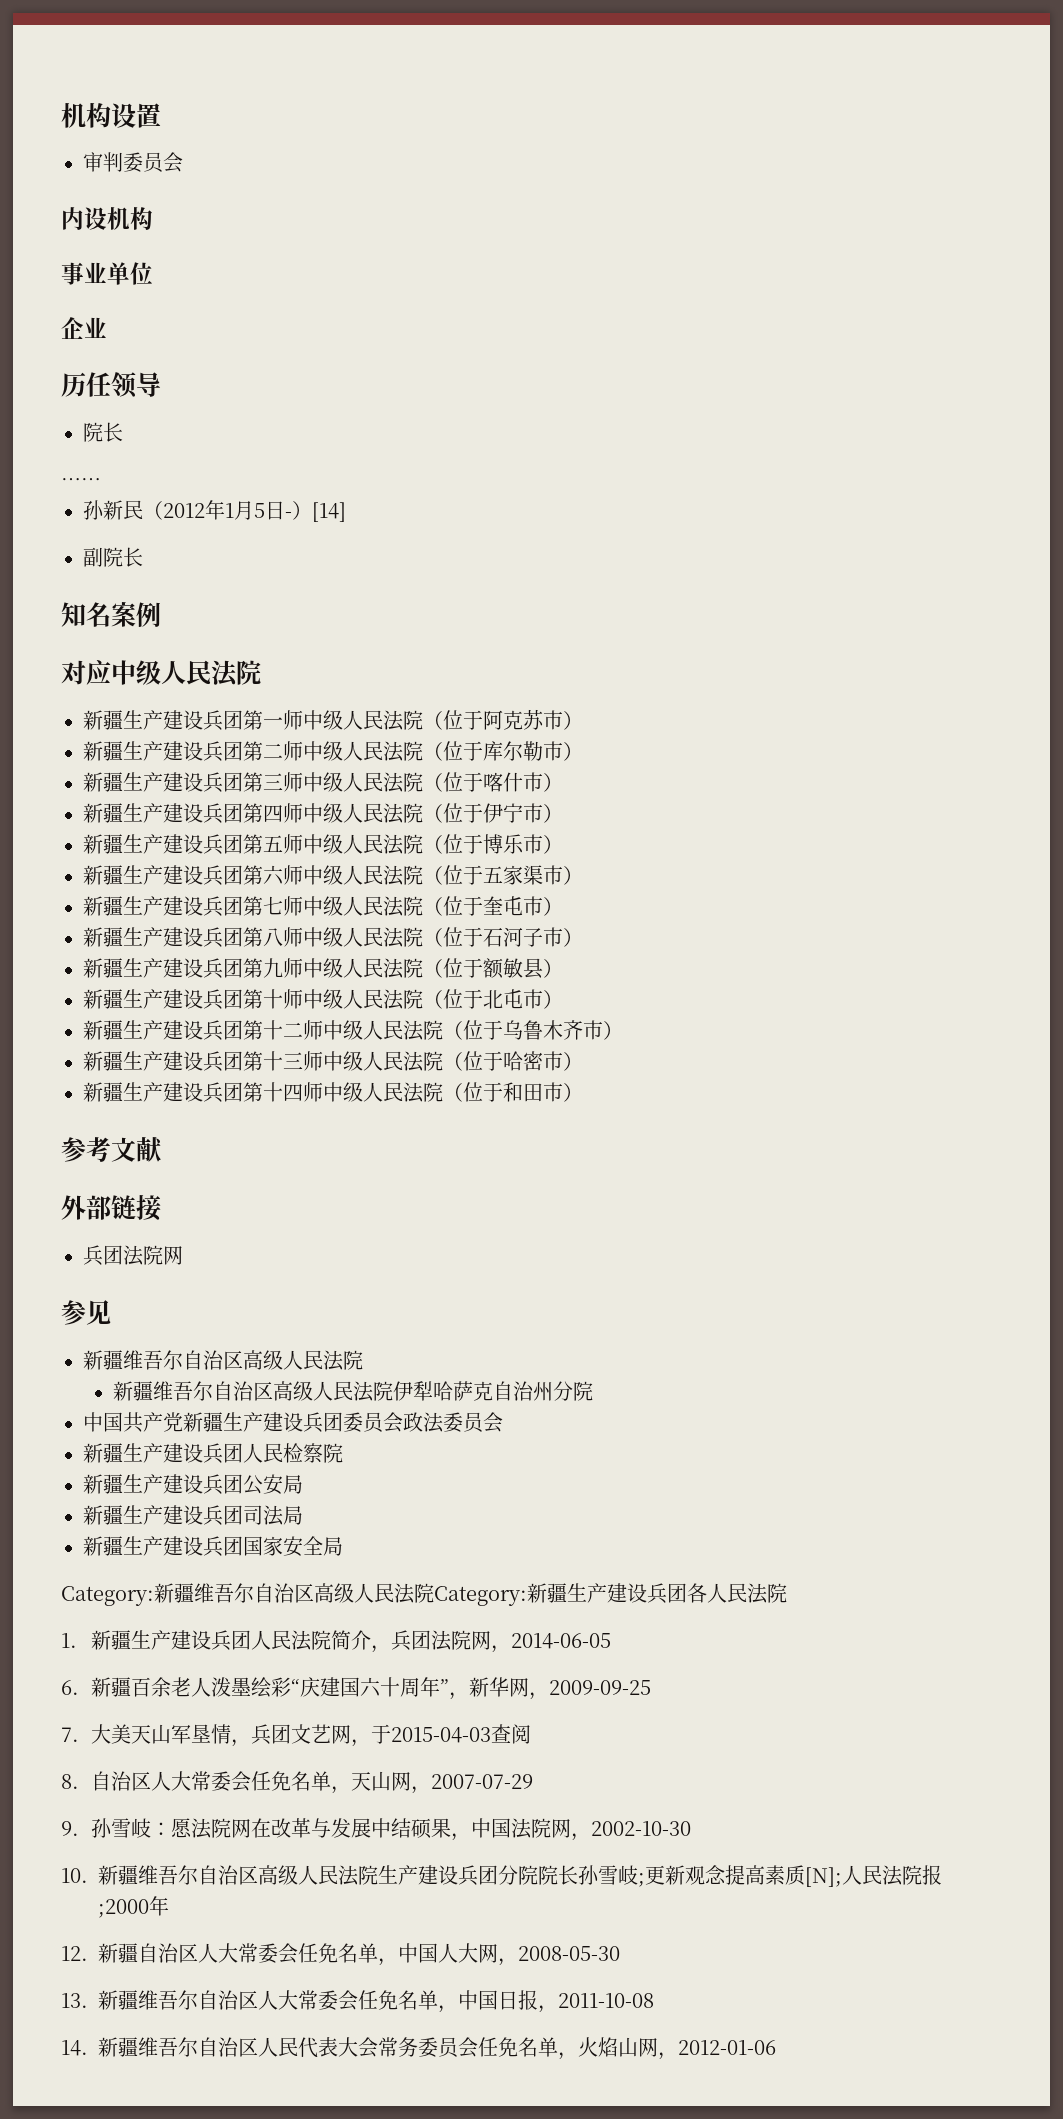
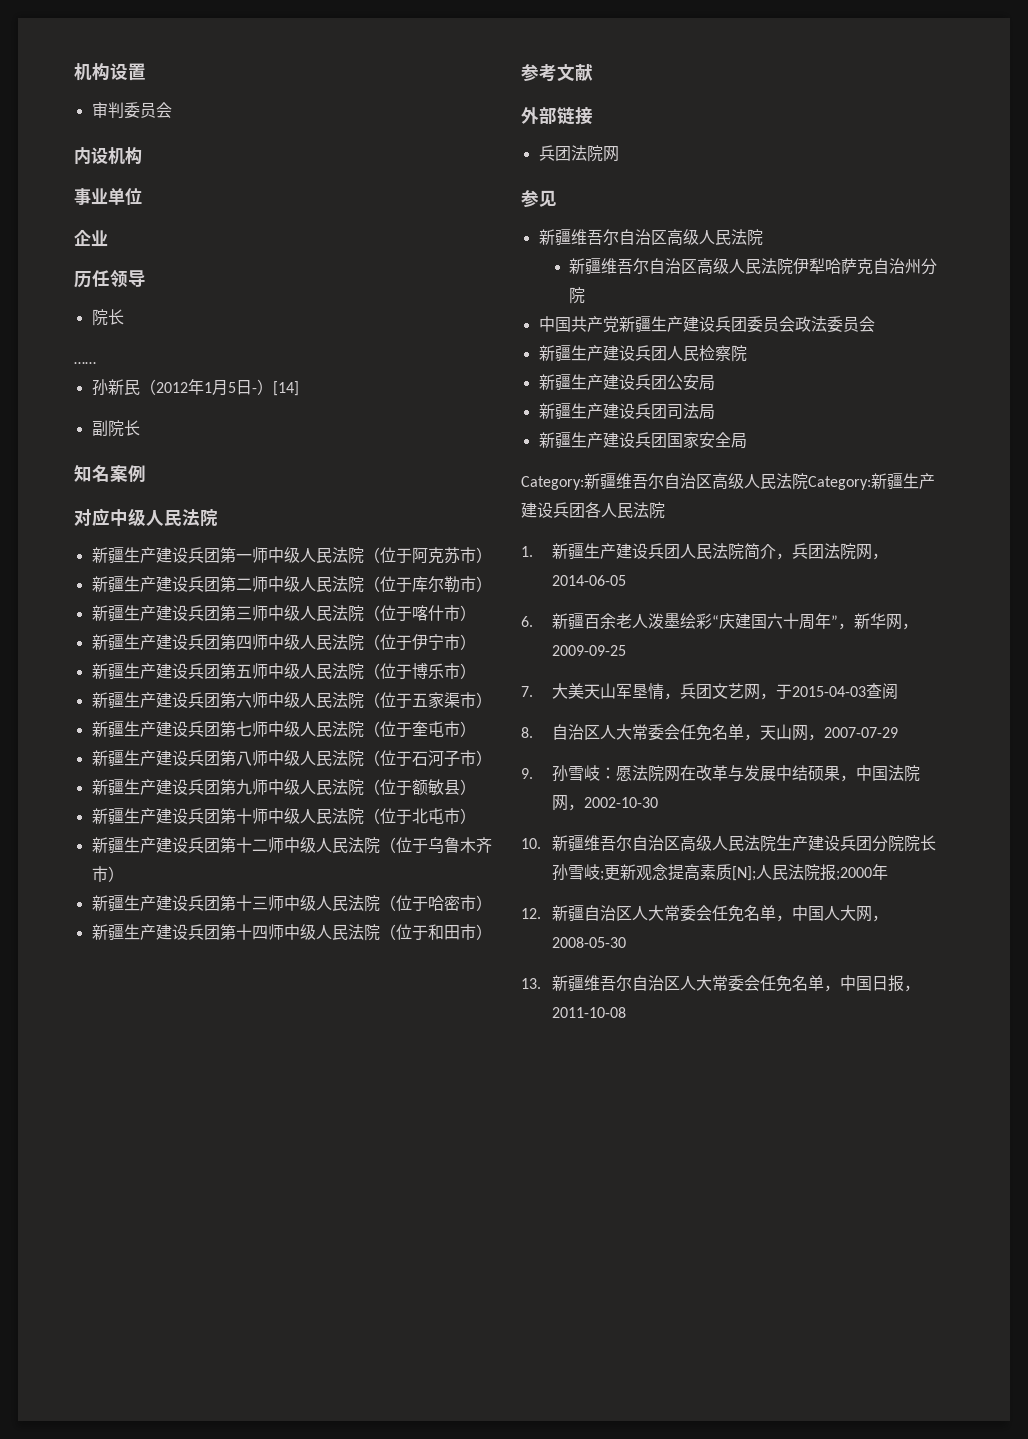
[61,2037,776,2060] // 14.新疆维吾尔自治区人民代表大会常务委员会任免名单，火焰山网，2012-01-06 -> (626, 1012) none

